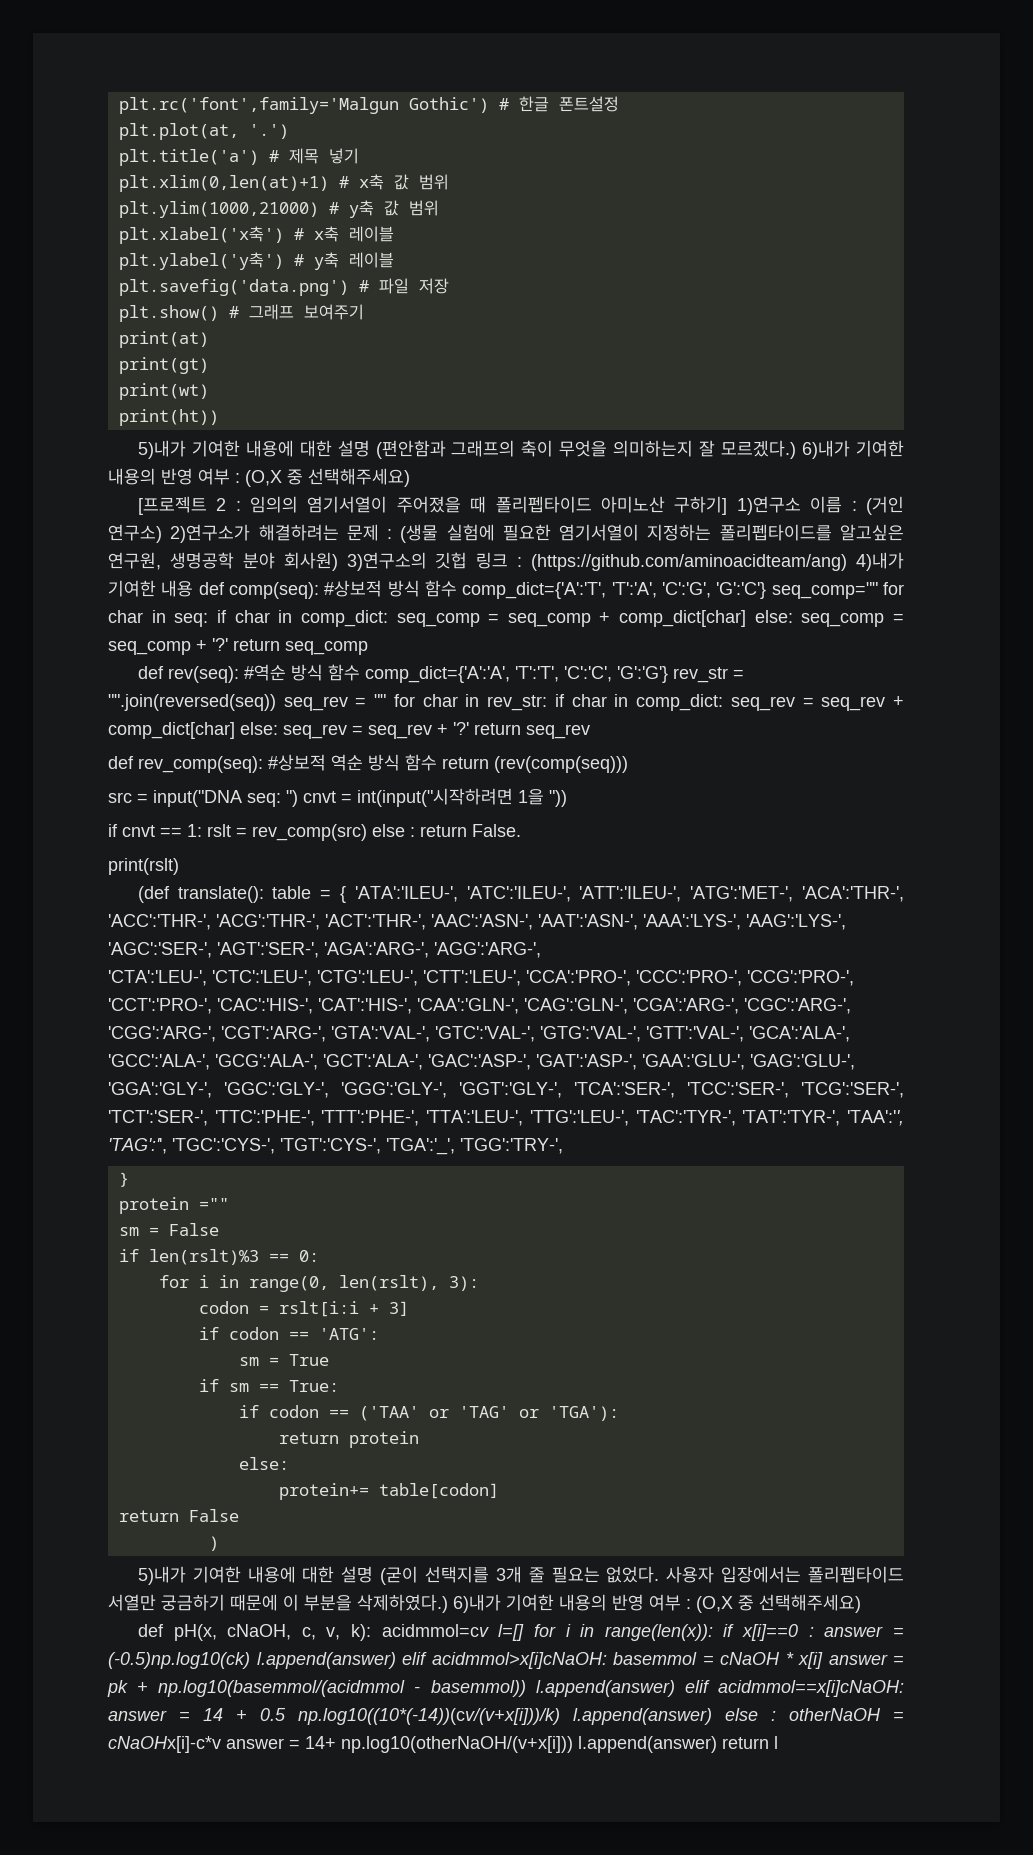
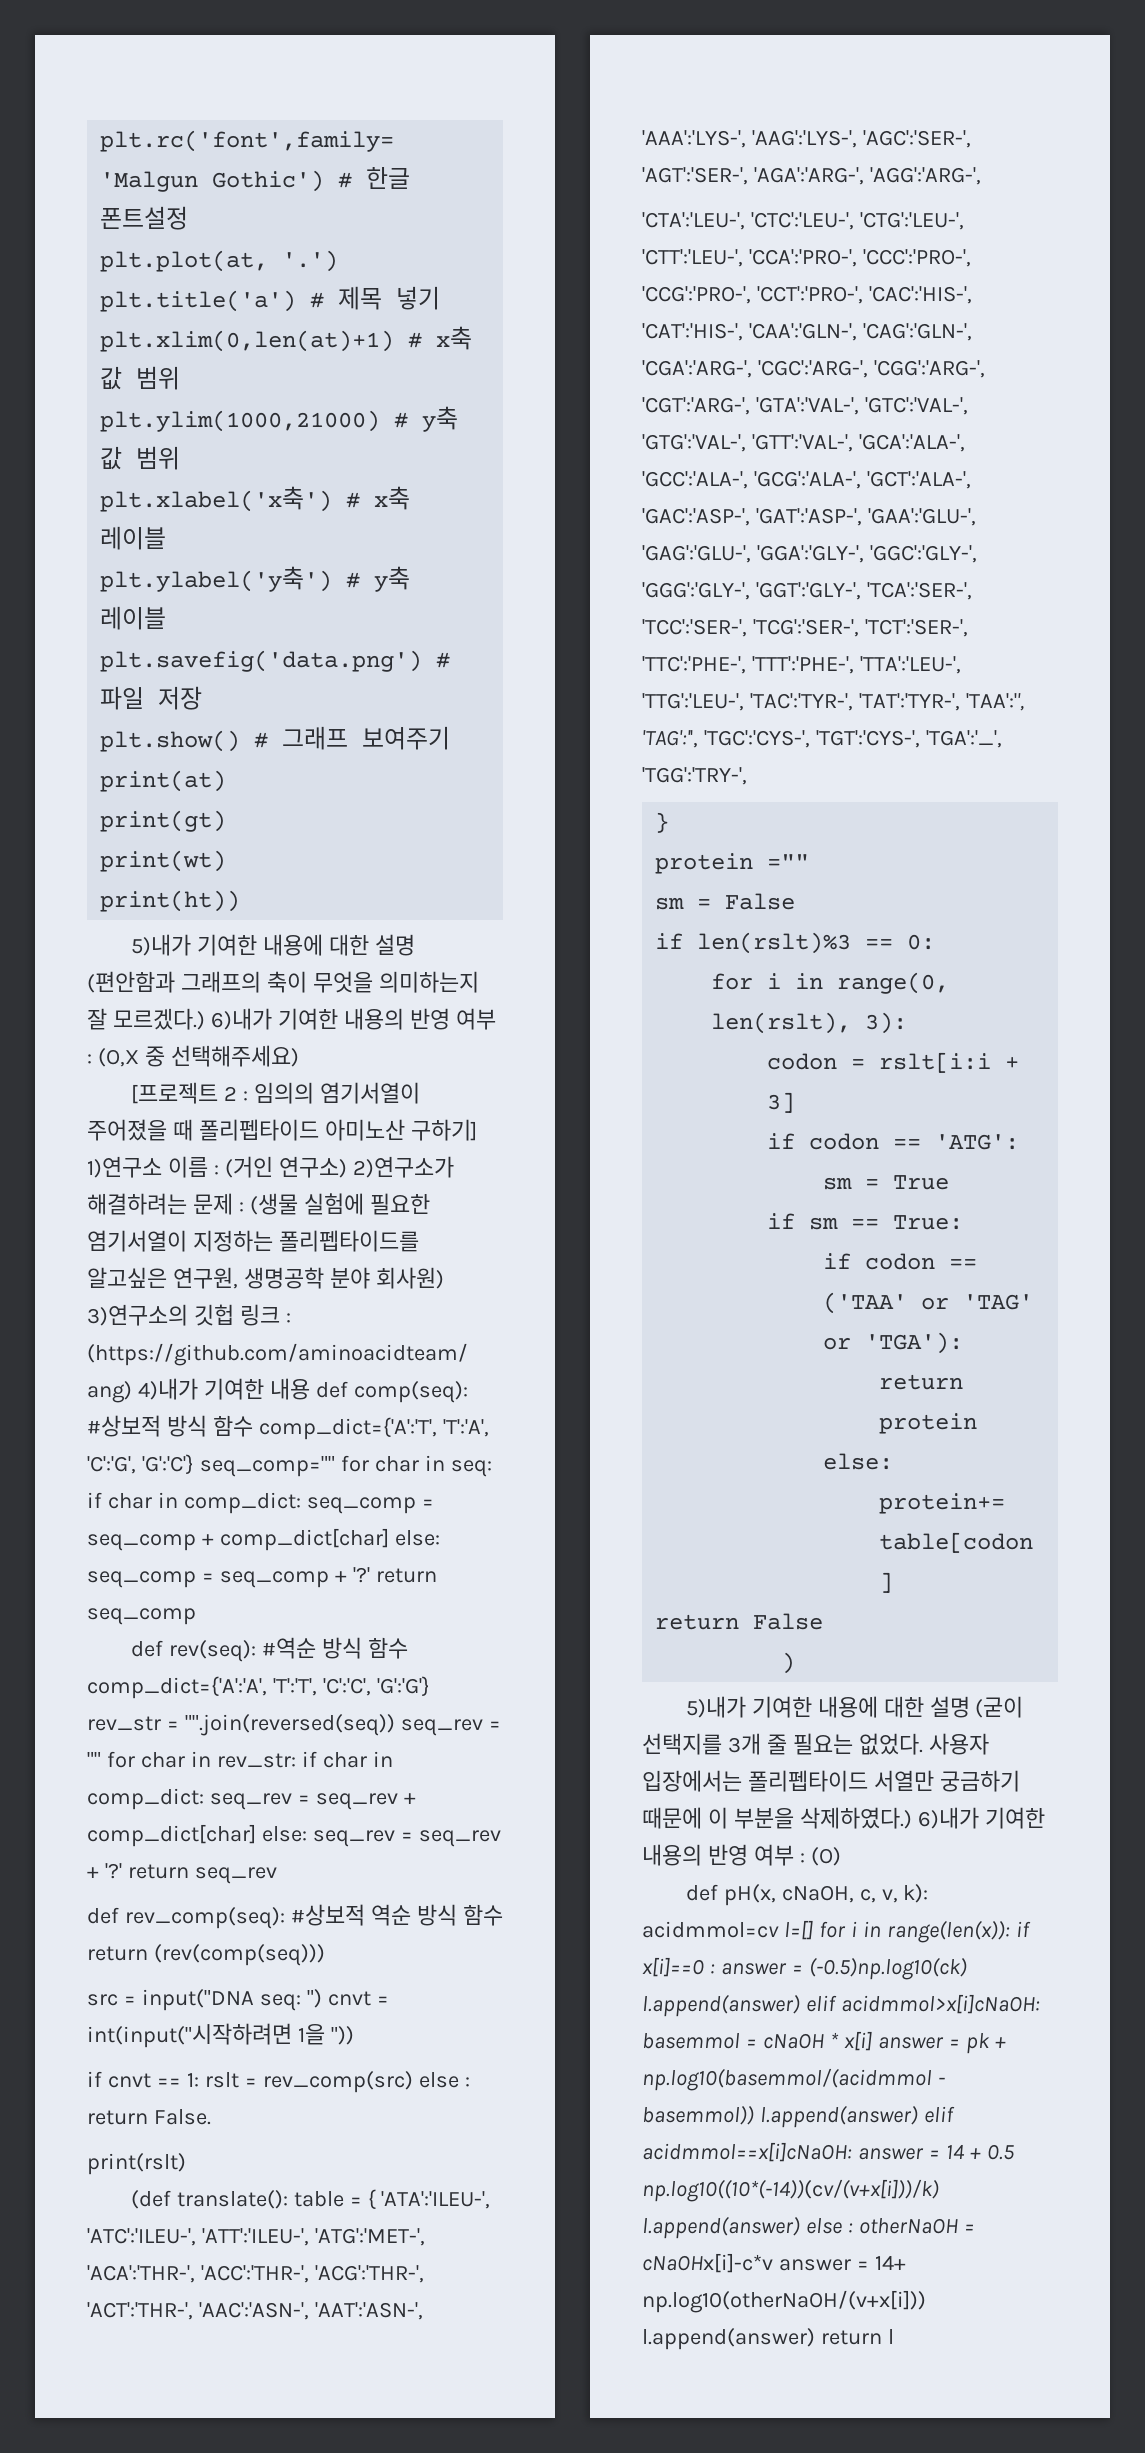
[696,1594,861,1613] (O,X 중 선택해주세요) -> [810,1847,841,1866] (O)

